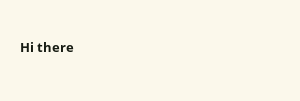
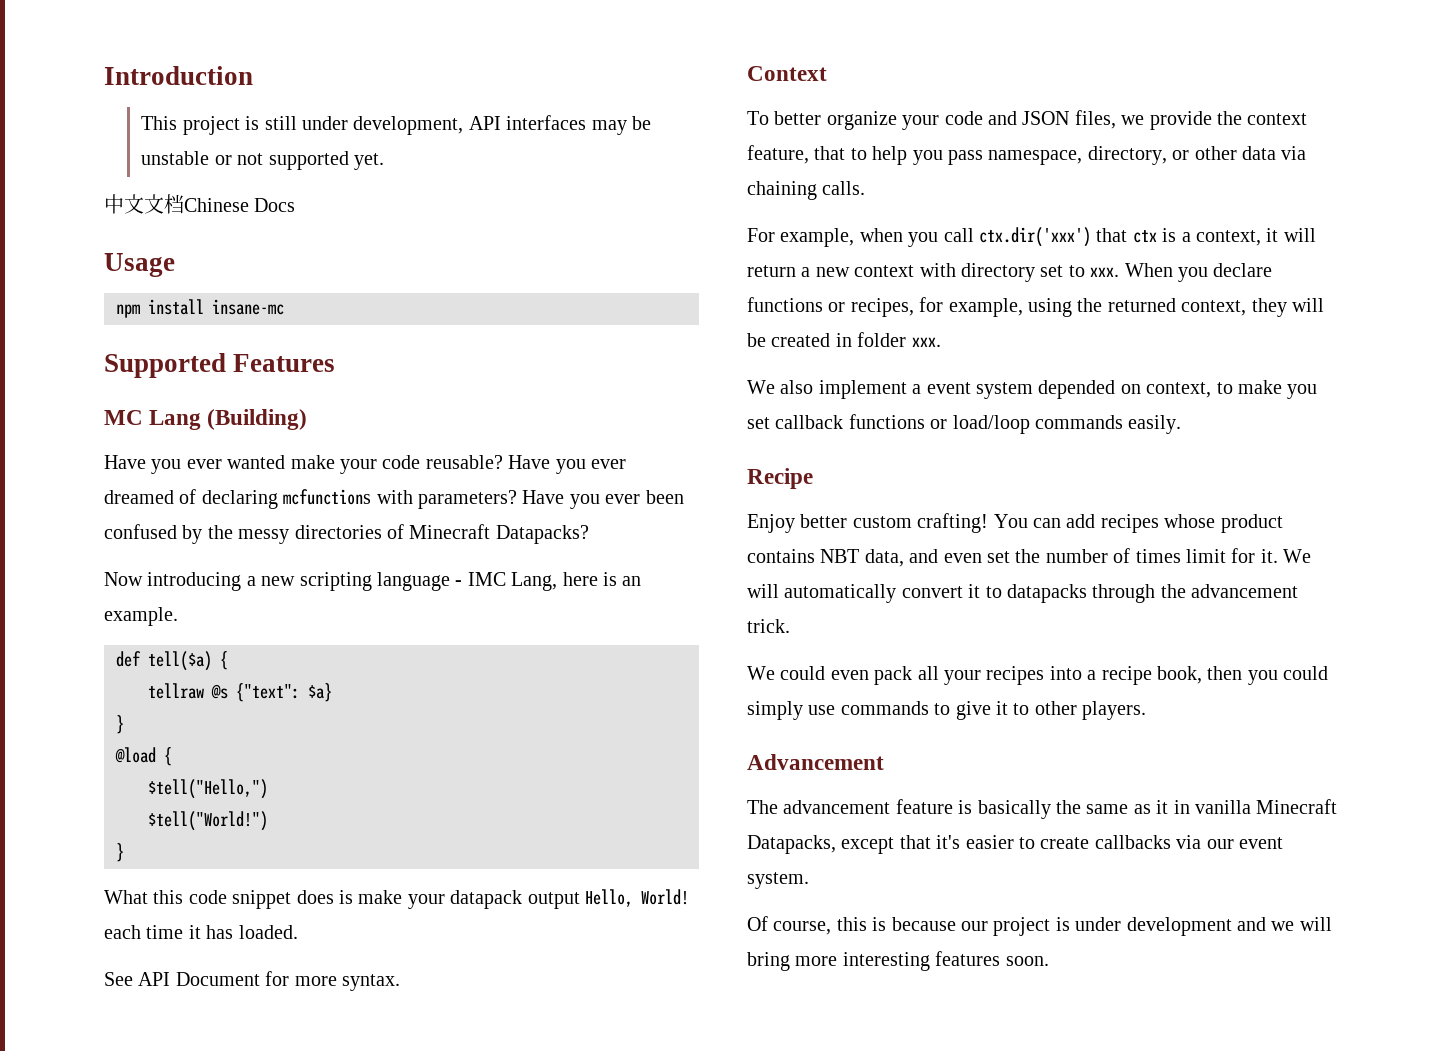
[20,42,75,52] Hi there -> [104,66,253,85] [141,115,652,135] [141,151,385,170] [104,194,296,214] [104,253,175,277] [116,299,284,318] [104,353,336,378] [104,409,308,430] [104,455,626,474] [104,489,684,509] [104,524,589,544] [104,572,642,591] [104,607,178,626] [116,651,228,671] [148,683,332,702] [116,715,124,734] [115,747,172,766] [148,779,268,799] [148,811,268,831] [116,843,124,862] [104,889,689,909] [104,925,298,939] [104,971,400,991] [747,66,827,81] [747,110,1308,130] [747,145,1307,165] [747,181,866,200] [747,227,1316,247] [747,263,1273,282] [747,297,1324,317] [747,332,941,347] [747,380,1318,399] [747,414,1182,434] [747,468,813,489] [747,513,1283,533] [747,548,1312,567] [747,584,1299,603] [747,619,790,633] [747,666,1329,685] [747,701,1147,720] [747,754,884,770] [747,799,1338,819] [747,835,1283,854] [747,872,809,889] [747,916,1332,936] [747,951,1049,971] Introduction // This project is still under development, API interfaces may be unstable or not supported yet. // 中文文档Chinese Docs // Usage // npm install insane-mc // Supported Features // MC Lang (Building) // Have you ever wanted make your code reusable? Have you ever dreamed of declaring mcfunctions with parameters? Have you ever been confused by the messy directories of Minecraft Datapacks? // Now introducing a new scripting language - IMC Lang, here is an example. // def tell($a) { // tellraw @s {"text": $a} // } // @load { // $tell("Hello,") // $tell("World!") // } // What this code snippet does is make your datapack output Hello, World! each time it has loaded. // See API Document for more syntax. // Context // To better organize your code and JSON files, we provide the context feature, that to help you pass namespace, directory, or other data via chaining calls. // For example, when you call ctx.dir('xxx') that ctx is a context, it will return a new context with directory set to xxx. When you declare functions or recipes, for example, using the returned context, they will be created in folder xxx. // We also implement a event system depended on context, to make you set callback functions or load/loop commands easily. // Recipe // Enjoy better custom crafting! You can add recipes whose product contains NBT data, and even set the number of times limit for it. We will automatically convert it to datapacks through the advancement trick. // We could even pack all your recipes into a recipe book, then you could simply use commands to give it to other players. // Advancement // The advancement feature is basically the same as it in vanilla Minecraft Datapacks, except that it's easier to create callbacks via our event system. // Of course, this is because our project is under development and we will bring more interesting features soon.

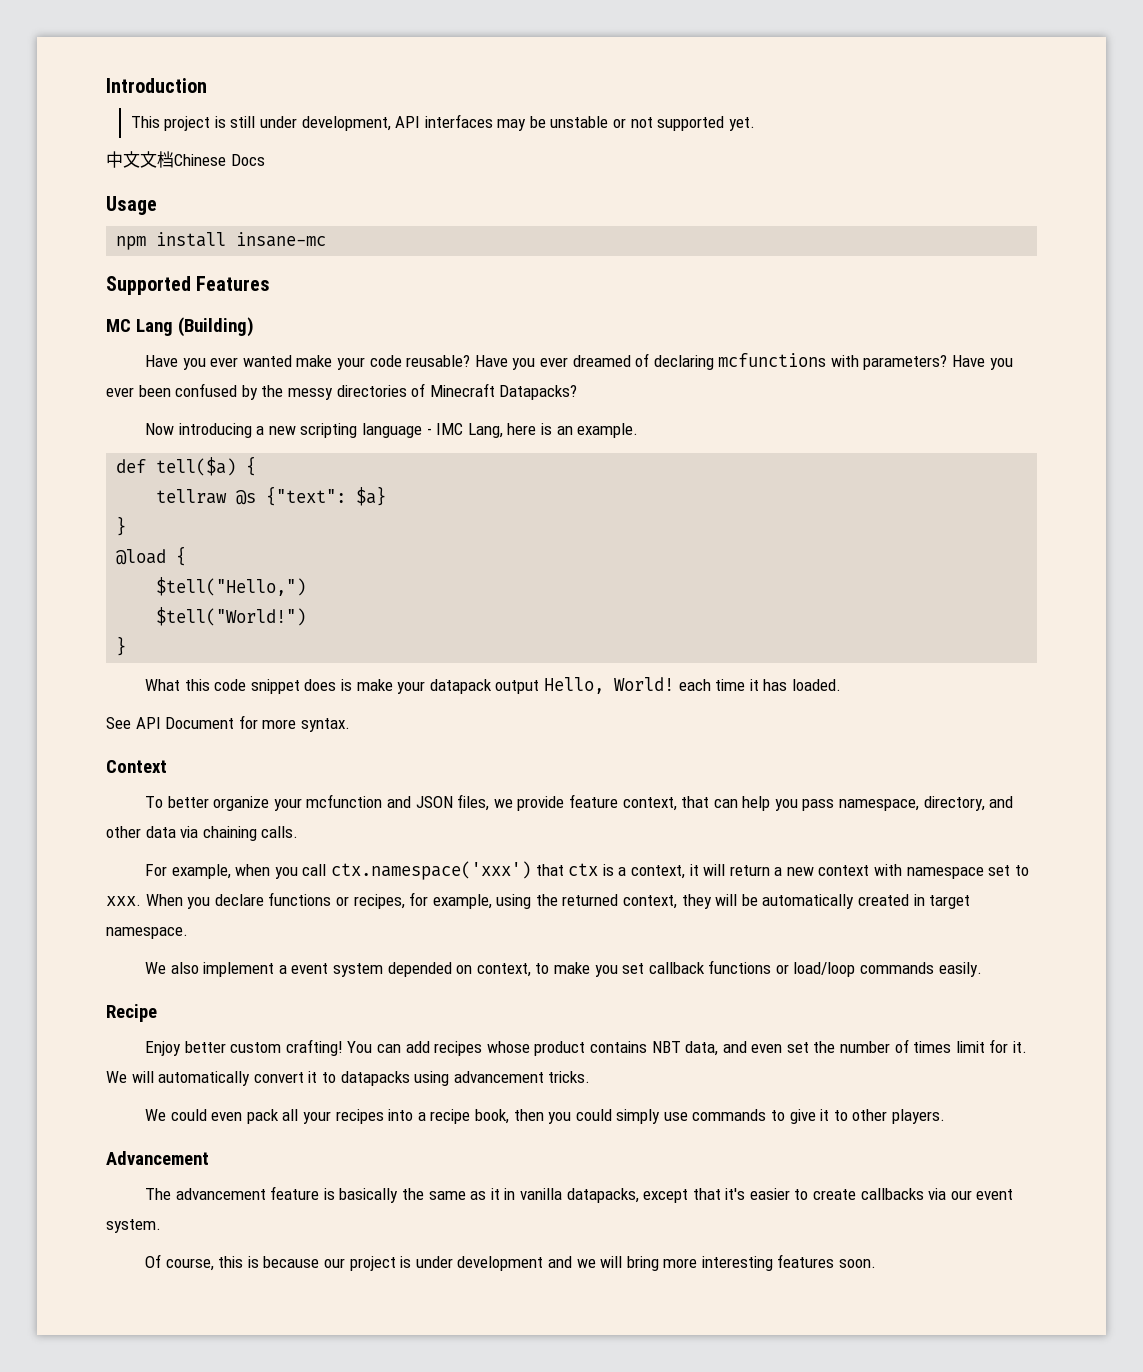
[944,111,983,125] code -> [306,794,383,808] mcfunction
[1217,111,1308,125] [747,145,867,164] the context feature, that to -> [568,794,738,811] feature context, that can
[1172,150,1190,160] or -> [989,796,1014,808] and
[979,227,1091,247] ctx.dir('xxx') -> [330,861,531,880] ctx.namespace('xxx')
[961,263,1035,282] directory -> [906,867,984,879] namespace
(766, 340) none -> [762,894,855,909] automatically
[857,332,941,347] folder xxx. -> [929,895,971,909] [106,927,188,939] target namespace.
[1092,584,1299,603] [747,619,790,633] through the advancement trick. -> [414,1071,591,1086] using advancement tricks.
[1256,799,1338,814] [747,835,836,854] Minecraft Datapacks, -> [566,1188,639,1203] datapacks,

